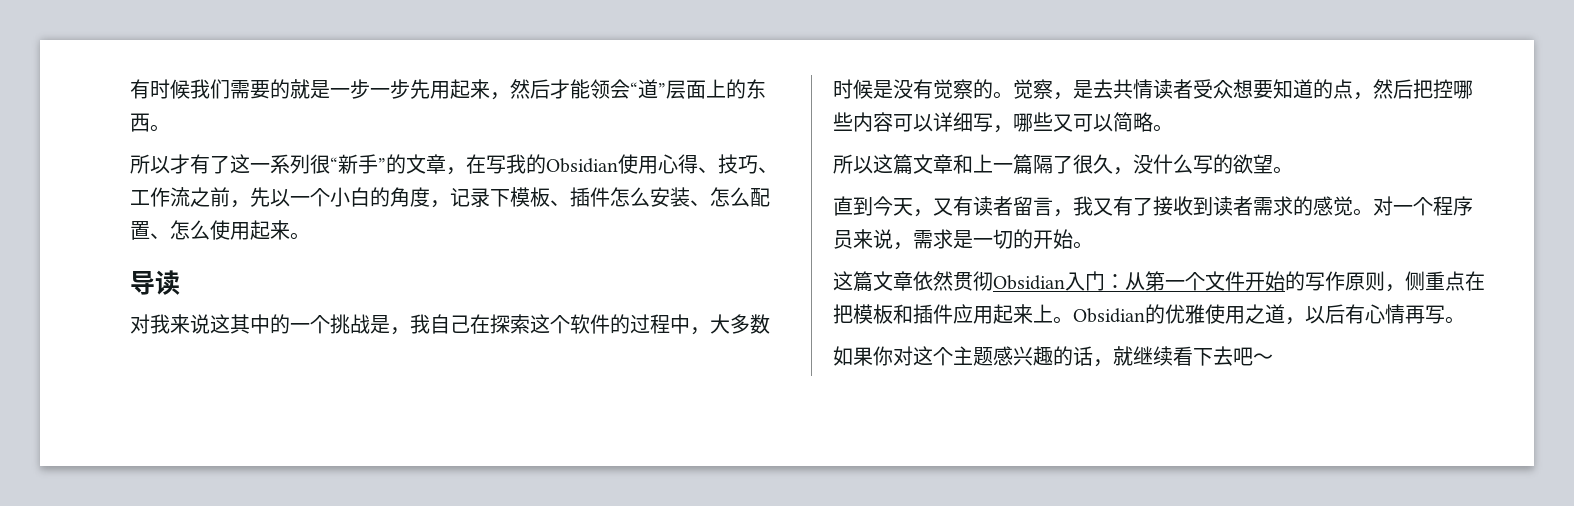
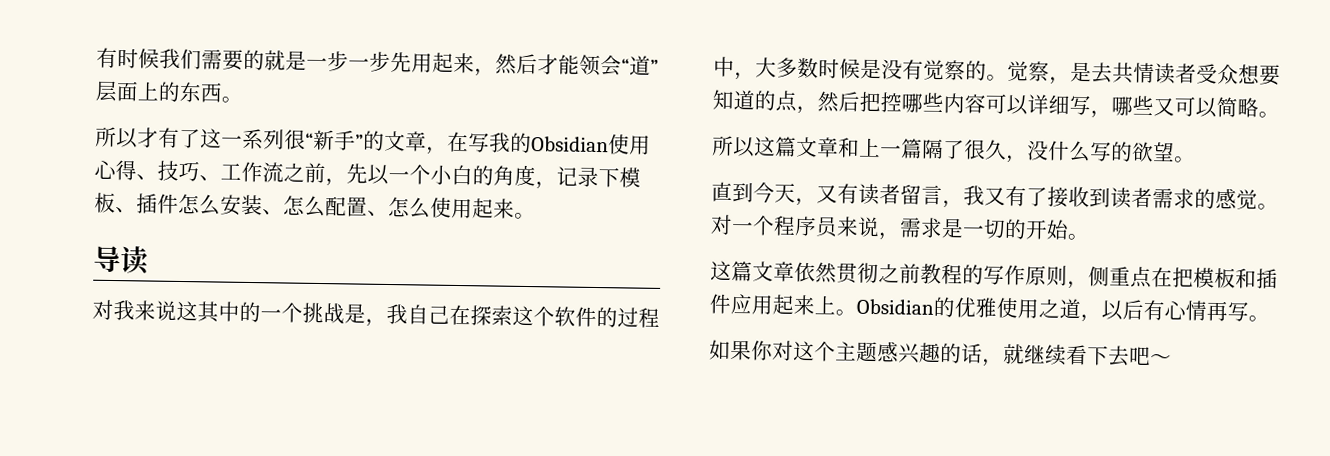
[993,271,1285,291] Obsidian入门：从第一个文件开始 -> [878,263,963,285] 之前教程

